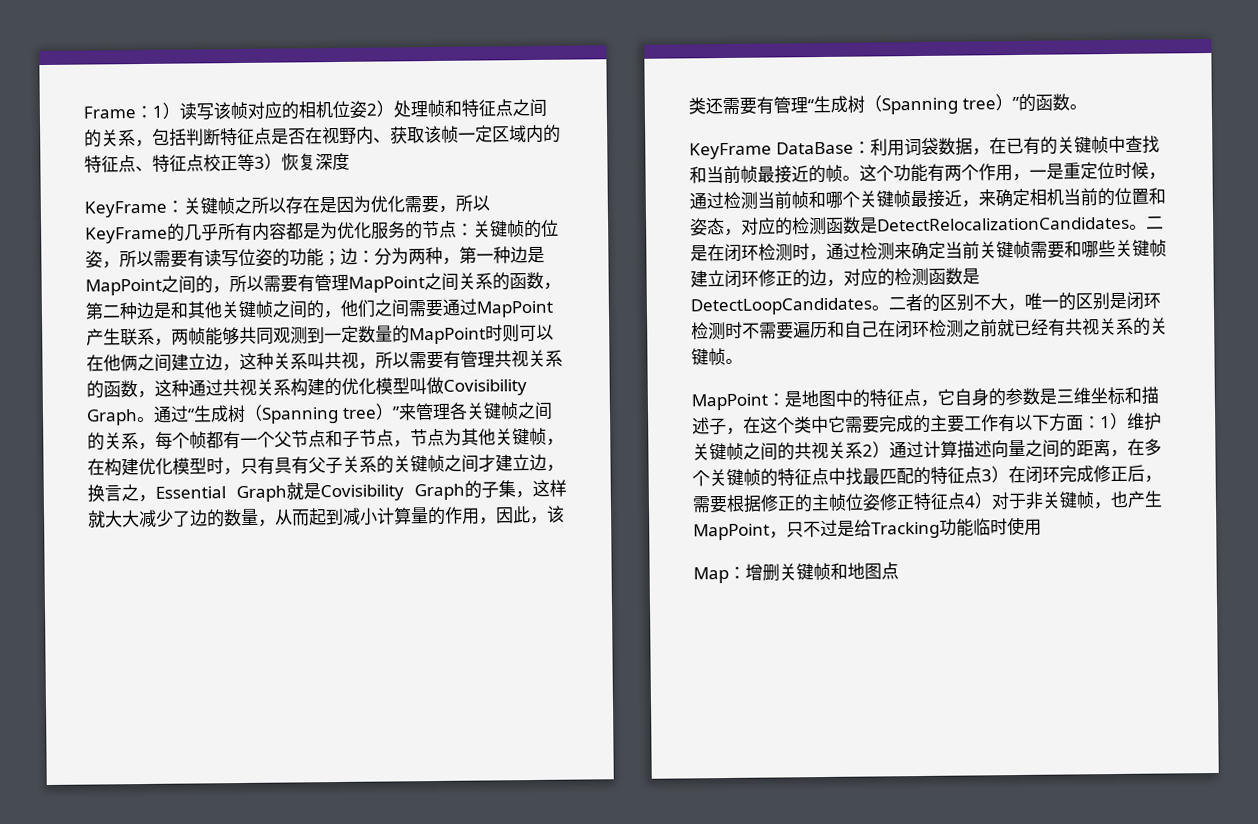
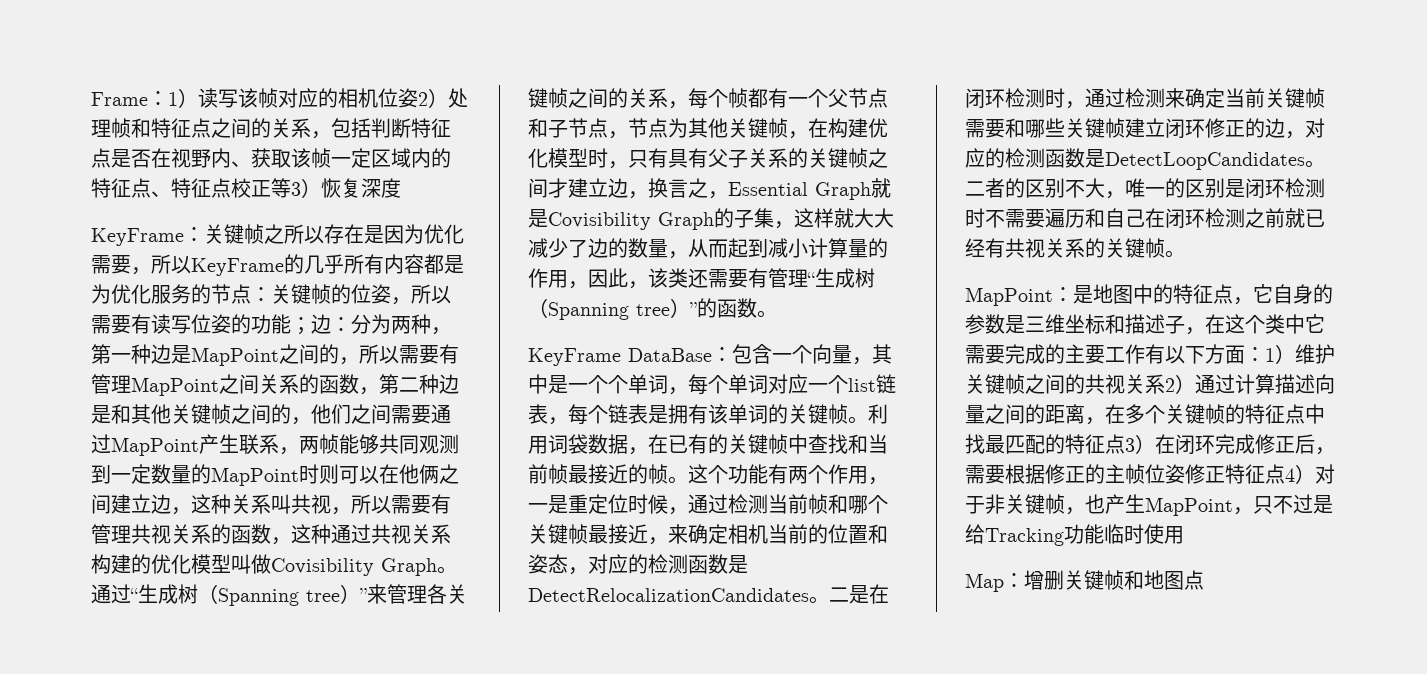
(871, 147) none -> [732,344,892,365] [528,374,896,395] [528,404,868,425] 包含一个向量，其中是一个个单词，每个单词对应一个list链表，每个链表是拥有该单词的关键帧。

